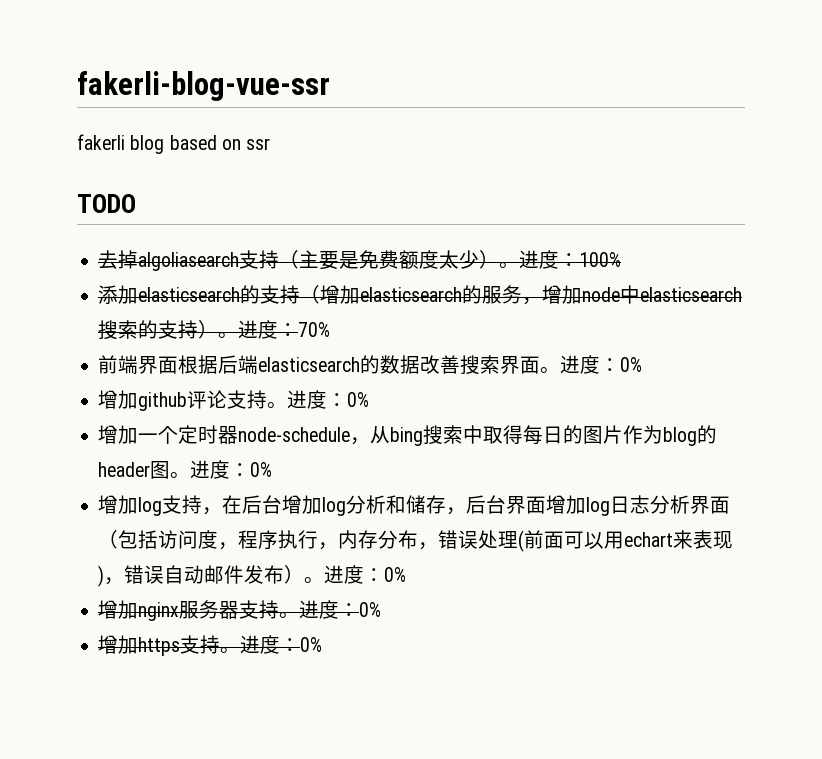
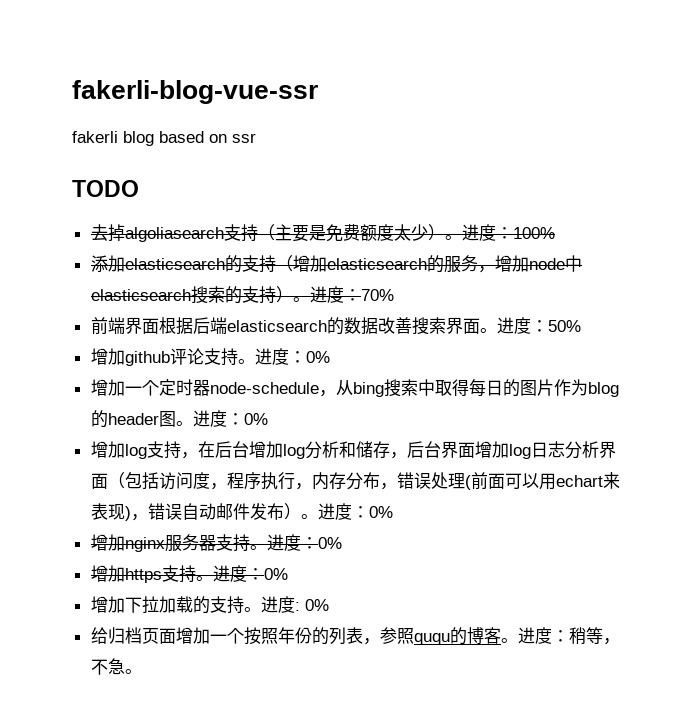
[620,357,643,372] 0% -> [547,320,581,332] 50%
(323, 644) none -> [90,596,329,614] [90,627,620,645] [90,658,142,675] // 增加下拉加载的支持。进度: 0% // 给归档页面增加一个按照年份的列表，参照ququ的博客。进度：稍等，不急。

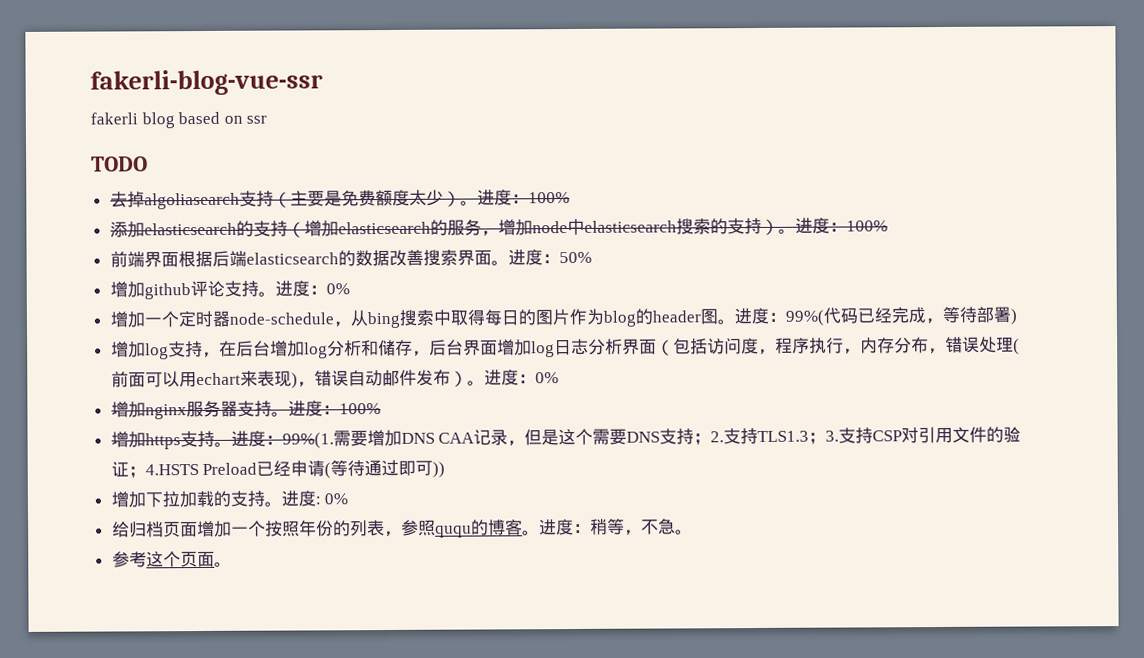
[360,289,394,301] 70% -> [845,220,888,232] 100%
[243,413,268,425] 0% -> [784,306,1017,326] 99%(代码已经完成，等待部署)
[317,537,342,549] 0% -> [338,403,381,415] 100%
[263,568,288,580] 0% -> [281,426,1022,449] [110,459,446,479] 99%(1.需要增加DNS CAA记录，但是这个需要DNS支持；2.支持TLS1.3；3.支持CSP对引用文件的验证；4.HSTS Preload已经申请(等待通过即可))
(142, 671) none -> [111,550,232,568] // 参考这个页面。

